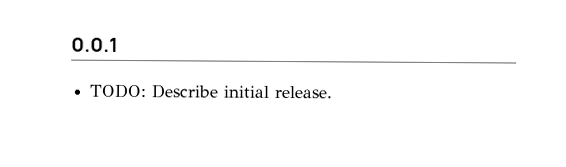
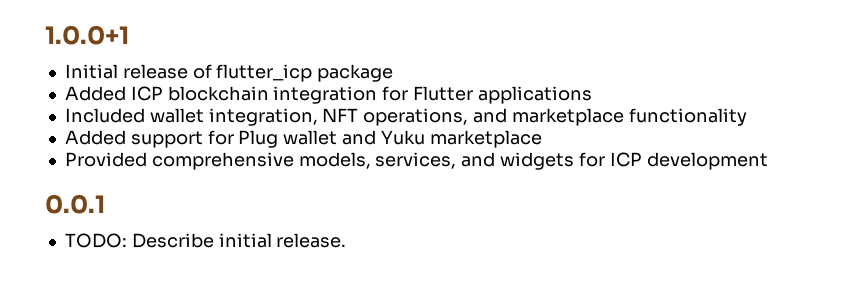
(71, 44) none -> [45,25,129,45] [64,64,394,82] [64,86,592,104] [64,108,747,126] [64,130,542,148] [64,152,768,170] 1.0.0+1 // Initial release of flutter_icp package // Added ICP blockchain integration for Flutter applications // Included wallet integration, NFT operations, and marketplace functionality // Added support for Plug wallet and Yuku marketplace // Provided comprehensive models, services, and widgets for ICP development //

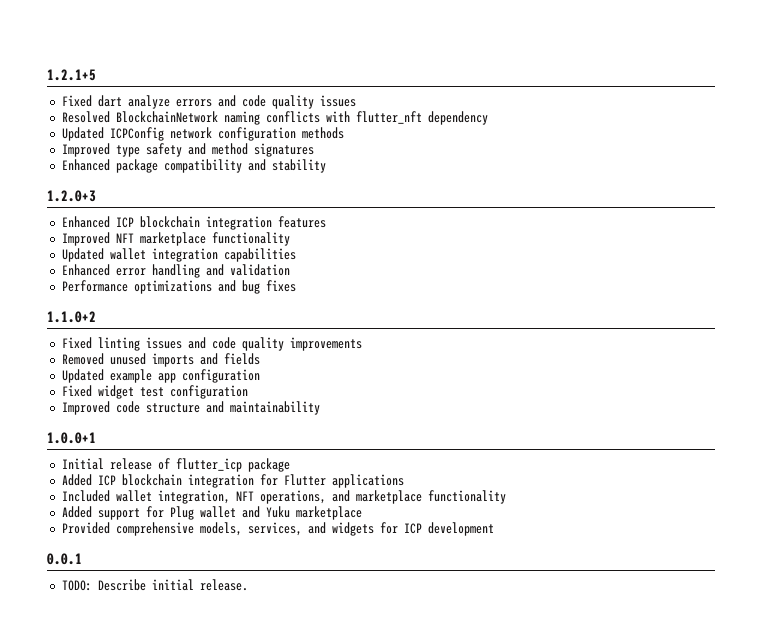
(45, 35) none -> [47,69,96,81] [61,95,356,109] [61,111,488,125] [61,127,344,141] [61,143,314,157] [61,159,326,173] [47,190,96,202] [61,216,326,230] [61,232,290,246] [61,248,296,262] [61,264,290,278] [61,280,296,294] [47,311,96,323] [61,337,362,351] [61,353,260,367] [61,369,260,383] [61,385,248,399] [61,401,320,415] 1.2.1+5 // Fixed dart analyze errors and code quality issues // Resolved BlockchainNetwork naming conflicts with flutter_nft dependency // Updated ICPConfig network configuration methods // Improved type safety and method signatures // Enhanced package compatibility and stability // 1.2.0+3 // Enhanced ICP blockchain integration features // Improved NFT marketplace functionality // Updated wallet integration capabilities // Enhanced error handling and validation // Performance optimizations and bug fixes // 1.1.0+2 // Fixed linting issues and code quality improvements // Removed unused imports and fields // Updated example app configuration // Fixed widget test configuration // Improved code structure and maintainability //

